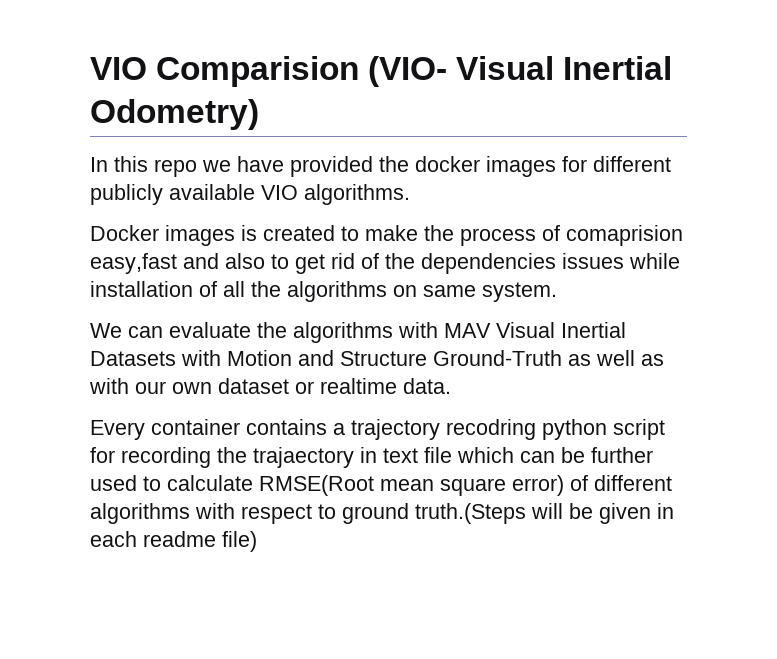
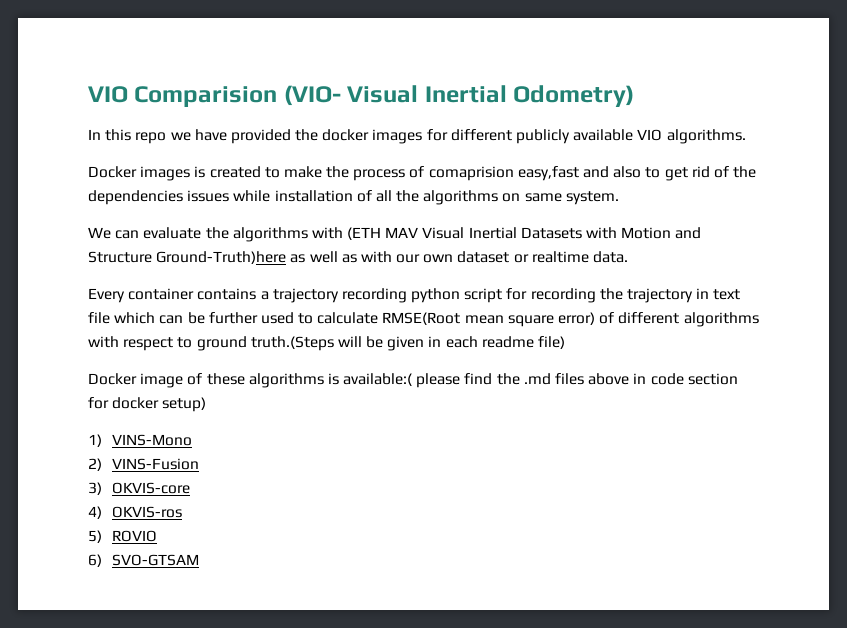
(438, 330) none -> [347,227,382,240] (ETH
[433,350,562,366] Ground-Truth -> [156,251,287,264] Ground-Truth)here
[446,419,536,440] recodring -> [341,288,407,303] recording
[253,447,354,468] trajaectory -> [627,288,694,303] trajectory
(257, 541) none -> [88,373,738,388] [88,397,207,412] [88,434,192,447] [88,458,199,471] [88,482,190,495] [88,506,182,519] [88,530,157,543] [88,554,199,567] // Docker image of these algorithms is available:( please find the .md files above in code section for docker setup) // 1) VINS-Mono // 2) VINS-Fusion // 3) OKVIS-core // 4) OKVIS-ros // 5) ROVIO // 6) SVO-GTSAM

